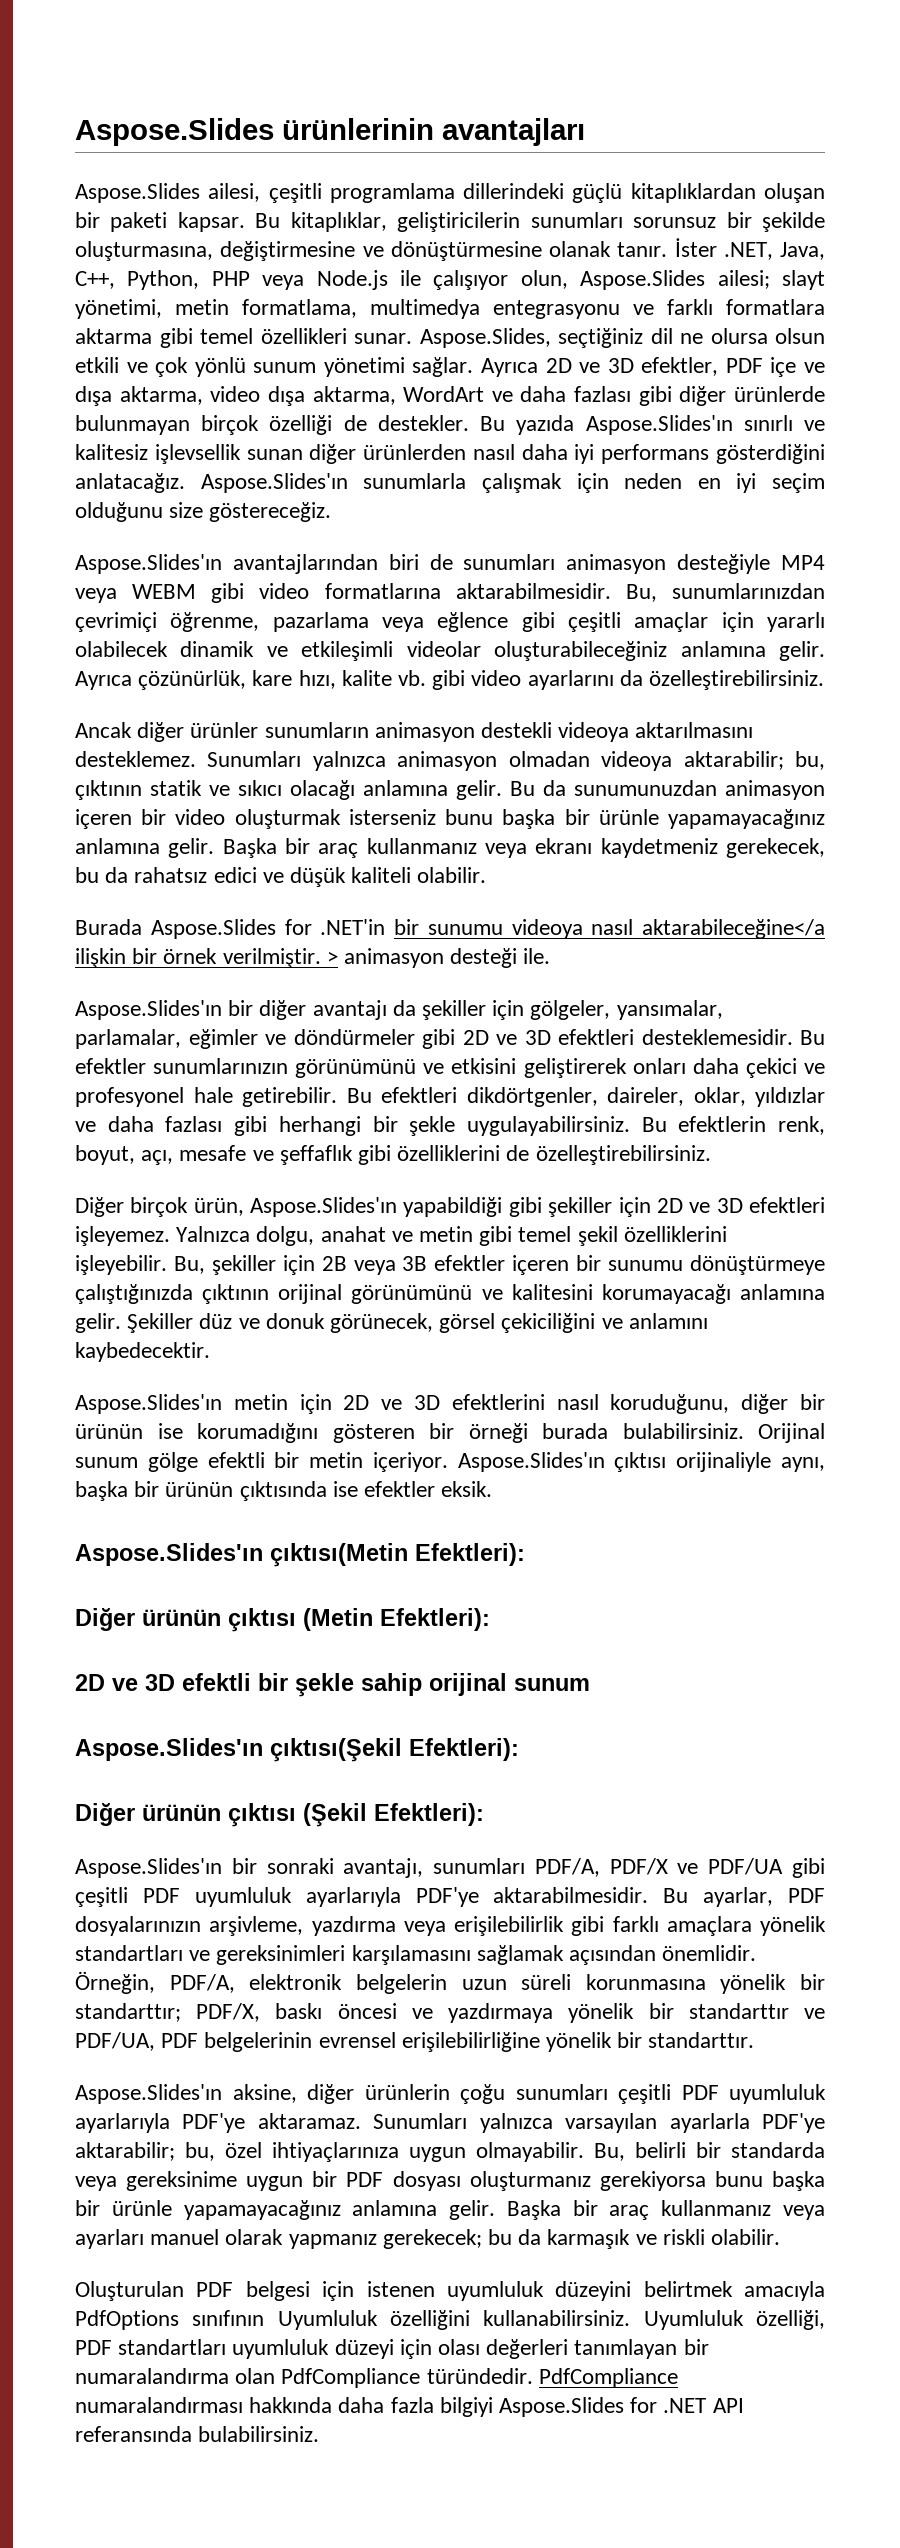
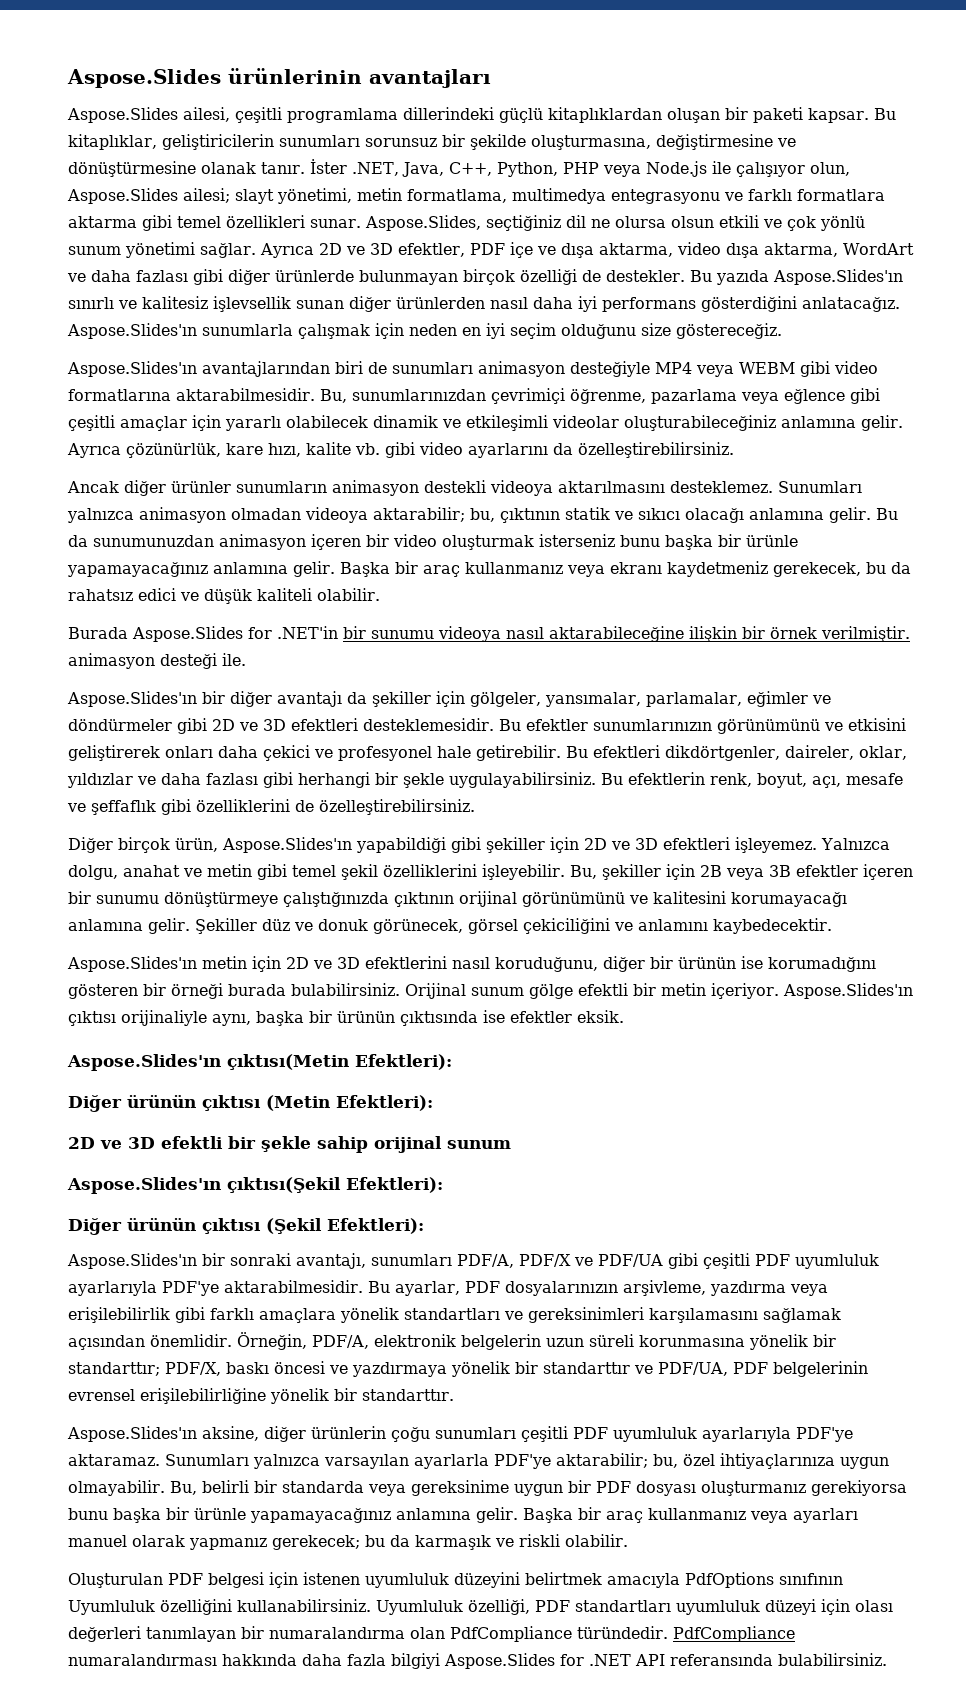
[642,919,825,939] aktarabileceğine</a -> [549,626,684,642] aktarabileceğine
[326,951,338,964] > -> (910, 634) none

